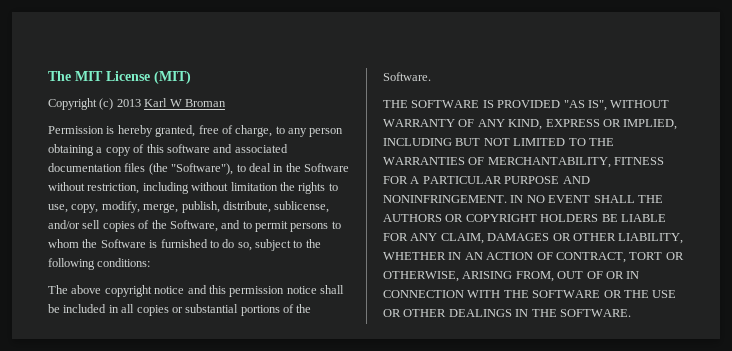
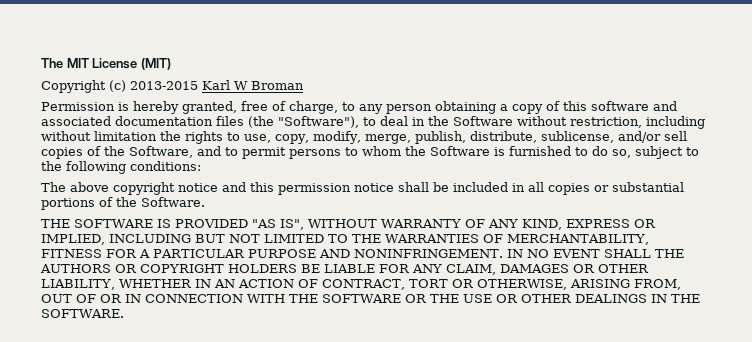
[116,99,141,107] 2013 -> [130,81,198,90] 2013-2015

